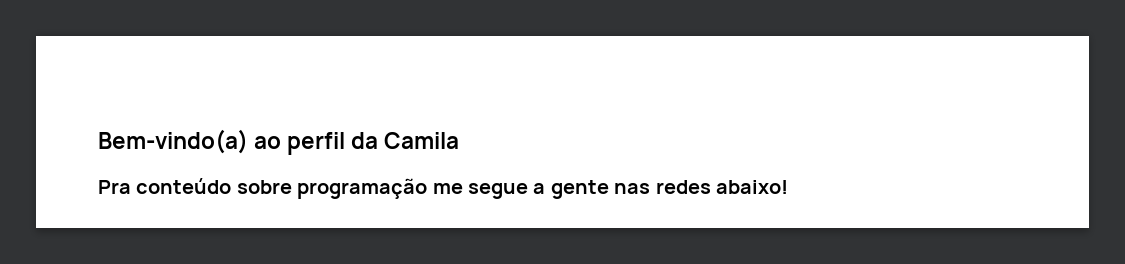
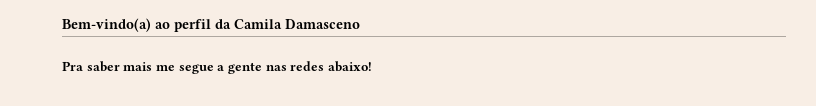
(460, 140) none -> [285,19,360,29] Damasceno
[136,178,428,199] conteúdo sobre programação -> [86,61,153,72] saber mais

